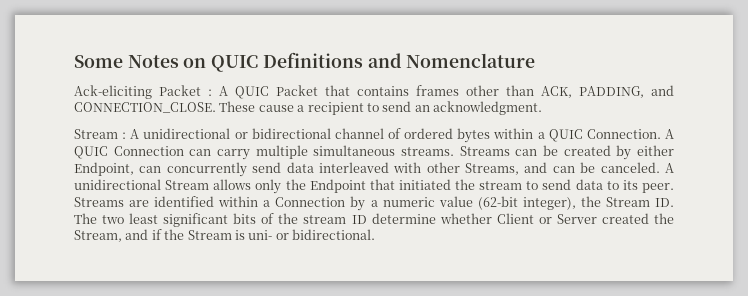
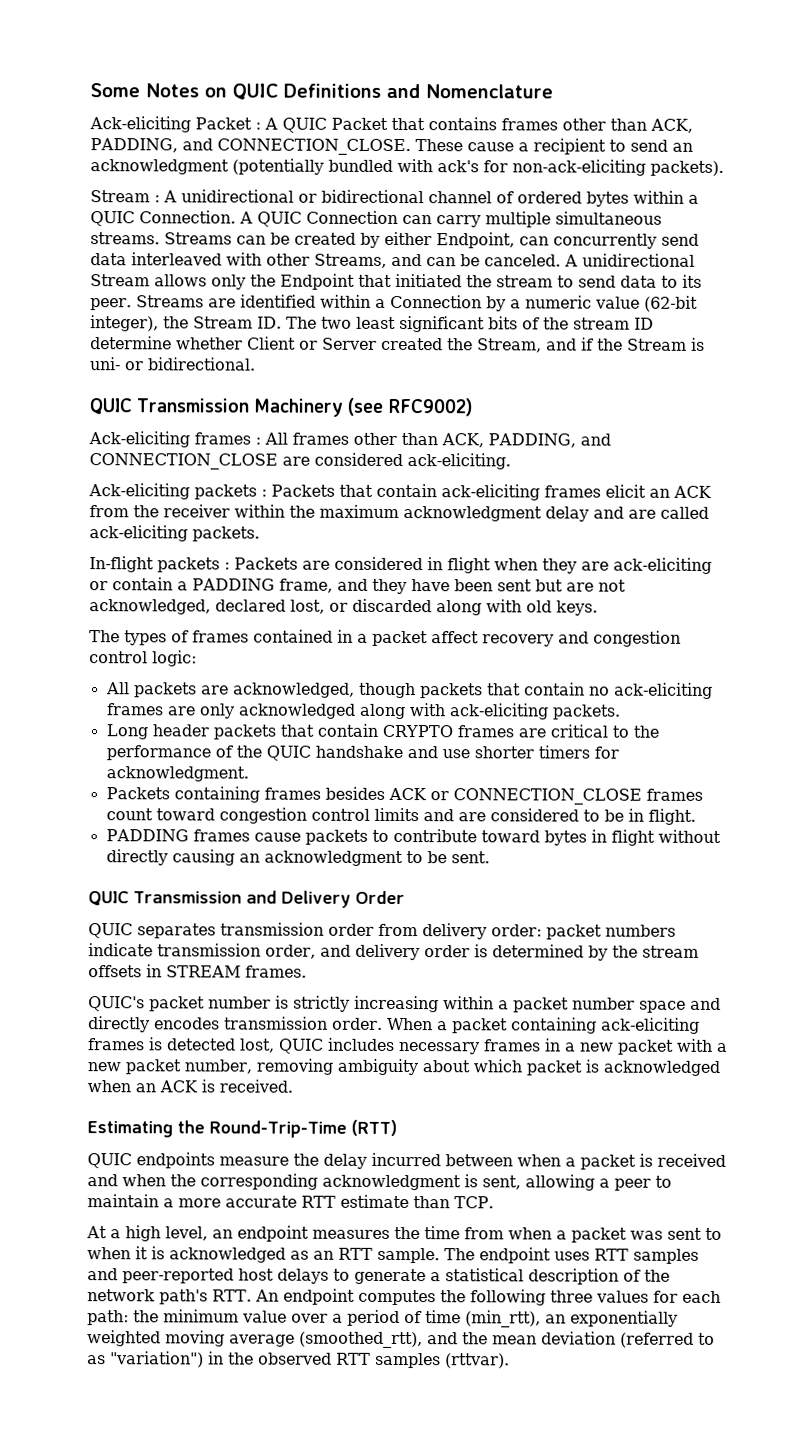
[433,101,542,115] acknowledgment. -> [90,158,724,176] acknowledgment (potentially bundled with ack's for non-ack-eliciting packets).
(375, 234) none -> [89,397,473,417] [88,431,611,448] [89,452,511,470] [88,483,712,501] [89,504,709,522] [89,525,260,542] [89,556,712,574] [89,577,626,595] [89,598,598,616] [89,629,681,647] [89,650,197,667] [105,682,713,699] [106,703,621,720] [105,723,659,740] [105,745,619,761] [105,766,249,782] [105,786,703,805] [105,807,696,825] [105,828,721,846] [105,849,490,867] [88,890,405,908] [88,922,676,940] [88,943,699,961] [88,964,307,978] [88,995,721,1013] [88,1016,700,1034] [88,1037,728,1055] [87,1058,720,1076] [87,1079,293,1093] [87,1119,397,1138] [87,1152,726,1170] [87,1173,672,1191] [87,1194,494,1209] [86,1225,722,1243] [87,1246,699,1264] [87,1268,670,1285] [87,1288,721,1306] [87,1309,678,1328] [87,1330,715,1349] [87,1351,510,1369] // QUIC Transmission Machinery (see RFC9002) // Ack-eliciting frames : All frames other than ACK, PADDING, and CONNECTION_CLOSE are considered ack-eliciting. // Ack-eliciting packets : Packets that contain ack-eliciting frames elicit an ACK from the receiver within the maximum acknowledgment delay and are called ack-eliciting packets. // In-flight packets : Packets are considered in flight when they are ack-eliciting or contain a PADDING frame, and they have been sent but are not acknowledged, declared lost, or discarded along with old keys. // The types of frames contained in a packet affect recovery and congestion control logic: // All packets are acknowledged, though packets that contain no ack-eliciting frames are only acknowledged along with ack-eliciting packets. // Long header packets that contain CRYPTO frames are critical to the performance of the QUIC handshake and use shorter timers for acknowledgment. // Packets containing frames besides ACK or CONNECTION_CLOSE frames count toward congestion control limits and are considered to be in flight. // PADDING frames cause packets to contribute toward bytes in flight without directly causing an acknowledgment to be sent. // QUIC Transmission and Delivery Order // QUIC separates transmission order from delivery order: packet numbers indicate transmission order, and delivery order is determined by the stream offsets in STREAM frames. // QUIC's packet number is strictly increasing within a packet number space and directly encodes transmission order. When a packet containing ack-eliciting frames is detected lost, QUIC includes necessary frames in a new packet with a new packet number, removing ambiguity about which packet is acknowledged when an ACK is received. // Estimating the Round-Trip-Time (RTT) // QUIC endpoints measure the delay incurred between when a packet is received and when the corresponding acknowledgment is sent, allowing a peer to maintain a more accurate RTT estimate than TCP. // At a high level, an endpoint measures the time from when a packet was sent to when it is acknowledged as an RTT sample. The endpoint uses RTT samples and peer-reported host delays to generate a statistical description of the network path's RTT. An endpoint computes the following three values for each path: the minimum value over a period of time (min_rtt), an exponentially weighted moving average (smoothed_rtt), and the mean deviation (referred to as "variation") in the observed RTT samples (rttvar).

